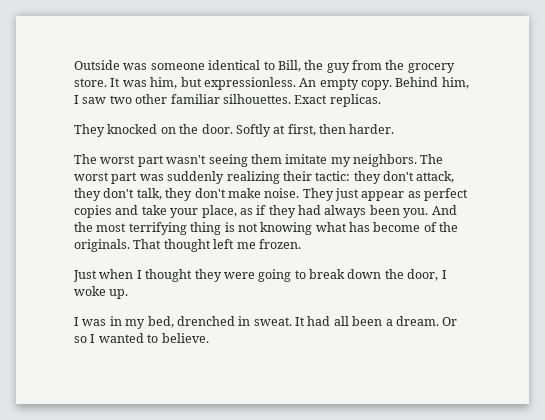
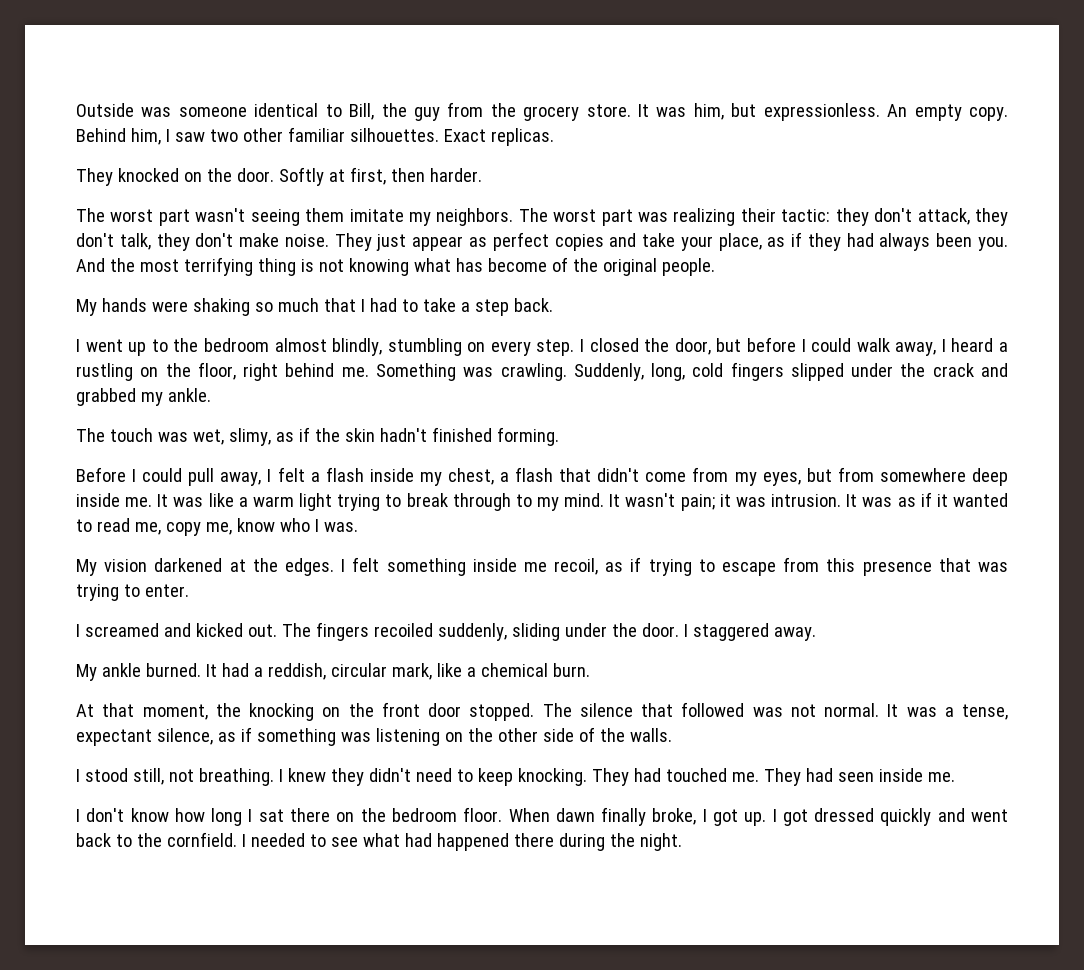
[167,171,225,184] suddenly -> (669, 217) none
[74,239,301,252] [73,269,447,282] [74,286,129,299] [74,316,458,329] [74,333,209,343] originals. That thought left me frozen. // Just when I thought they were going to break down the door, I woke up. // I was in my bed, drenched in sweat. It had all been a dream. Or so I wanted to believe. -> [602,258,715,276] [76,298,553,316] [76,337,1009,356] [76,362,1009,381] [76,388,211,406] [76,427,559,446] [76,467,1008,486] [76,492,1009,511] [76,518,358,536] [76,557,1008,576] [76,584,189,601] [76,622,816,641] [76,663,590,681] [76,702,1008,721] [76,727,672,746] [76,768,955,786] [76,807,1008,826] [76,832,682,851] original people. // My hands were shaking so much that I had to take a step back. // I went up to the bedroom almost blindly, stumbling on every step. I closed the door, but before I could walk away, I heard a rustling on the floor, right behind me. Something was crawling. Suddenly, long, cold fingers slipped under the crack and grabbed my ankle. // The touch was wet, slimy, as if the skin hadn't finished forming. // Before I could pull away, I felt a flash inside my chest, a flash that didn't come from my eyes, but from somewhere deep inside me. It was like a warm light trying to break through to my mind. It wasn't pain; it was intrusion. It was as if it wanted to read me, copy me, know who I was. // My vision darkened at the edges. I felt something inside me recoil, as if trying to escape from this presence that was trying to enter. // I screamed and kicked out. The fingers recoiled suddenly, sliding under the door. I staggered away. // My ankle burned. It had a reddish, circular mark, like a chemical burn. // At that moment, the knocking on the front door stopped. The silence that followed was not normal. It was a tense, expectant silence, as if something was listening on the other side of the walls. // I stood still, not breathing. I knew they didn't need to keep knocking. They had touched me. They had seen inside me. // I don't know how long I sat there on the bedroom floor. When dawn finally broke, I got up. I got dressed quickly and went back to the cornfield. I needed to see what had happened there during the night.

